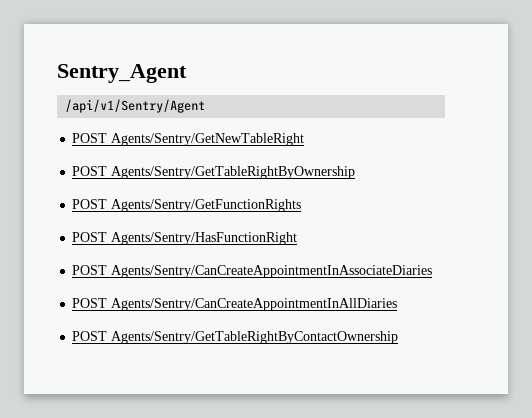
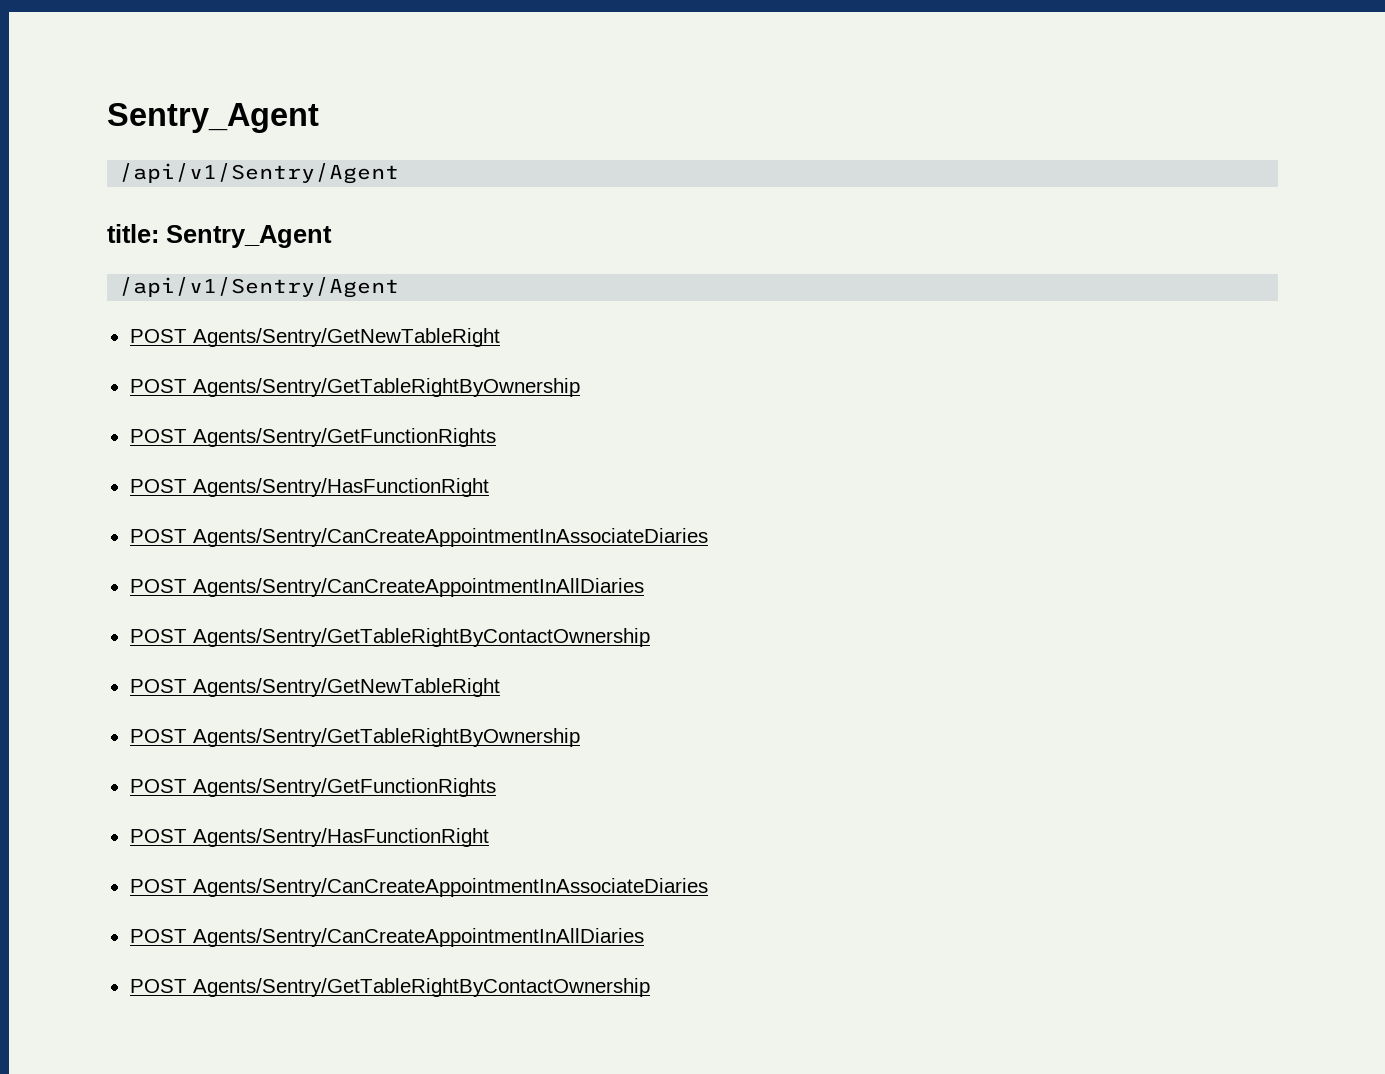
[57,64,187,83] [65,99,206,113] Sentry_Agent // /api/v1/Sentry/Agent -> [107,103,319,133] [119,163,400,184] [107,224,332,248] [119,277,400,298] Sentry_Agent // /api/v1/Sentry/Agent // title: Sentry_Agent // /api/v1/Sentry/Agent
(399, 337) none -> [129,678,500,697] [129,728,580,747] [129,778,496,797] [129,828,489,847] [129,878,708,897] [129,928,644,947] [129,978,650,997] // POST Agents/Sentry/GetNewTableRight // POST Agents/Sentry/GetTableRightByOwnership // POST Agents/Sentry/GetFunctionRights // POST Agents/Sentry/HasFunctionRight // POST Agents/Sentry/CanCreateAppointmentInAssociateDiaries // POST Agents/Sentry/CanCreateAppointmentInAllDiaries // POST Agents/Sentry/GetTableRightByContactOwnership

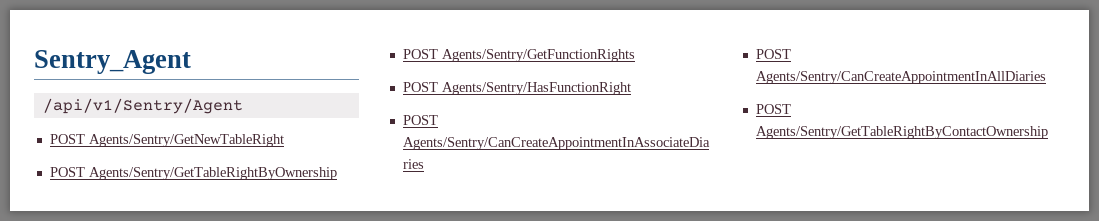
[107,103,319,133] [119,163,400,184] [107,224,332,248] [119,277,400,298] Sentry_Agent // /api/v1/Sentry/Agent // title: Sentry_Agent // /api/v1/Sentry/Agent -> [34,50,191,74] [42,98,243,114] Sentry_Agent // /api/v1/Sentry/Agent
[129,678,500,697] [129,728,580,747] [129,778,496,797] [129,828,489,847] [129,878,708,897] [129,928,644,947] [129,978,650,997] // POST Agents/Sentry/GetNewTableRight // POST Agents/Sentry/GetTableRightByOwnership // POST Agents/Sentry/GetFunctionRights // POST Agents/Sentry/HasFunctionRight // POST Agents/Sentry/CanCreateAppointmentInAssociateDiaries // POST Agents/Sentry/CanCreateAppointmentInAllDiaries // POST Agents/Sentry/GetTableRightByContactOwnership -> (1048, 132) none

